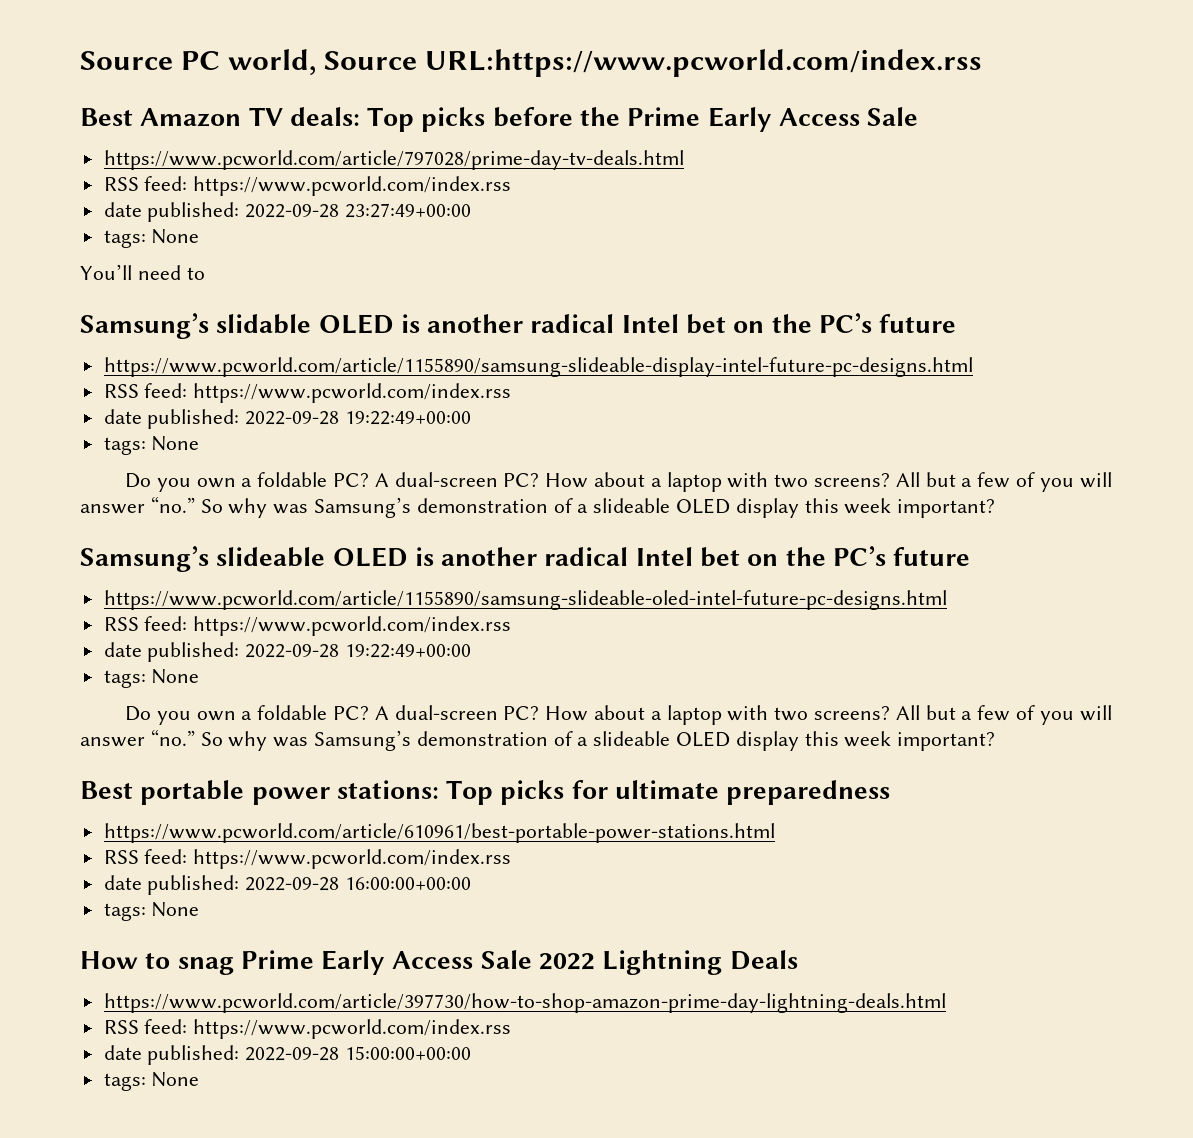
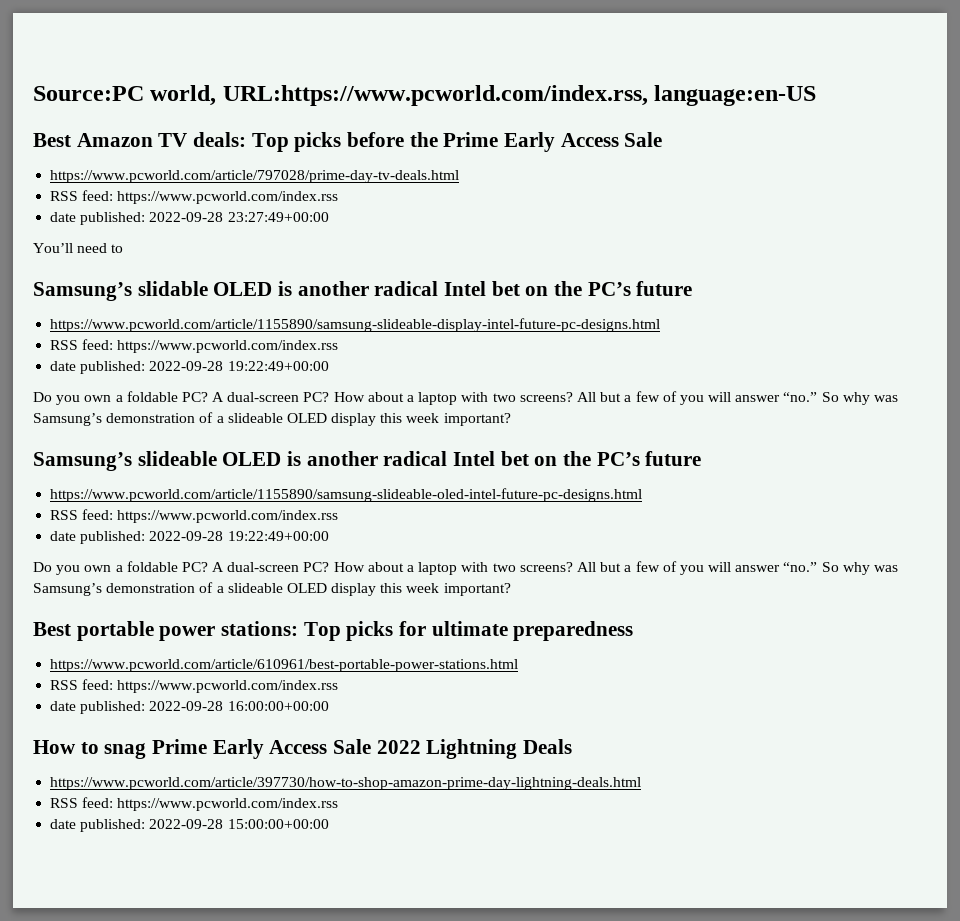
[80,49,983,77] Source PC world, Source URL:https://www.pcworld.com/index.rss -> [33,85,817,106] Source:PC world, URL:https://www.pcworld.com/index.rss, language:en-US
[103,229,200,248] // tags: None -> (329, 217) none
[103,436,200,455] // tags: None -> (329, 366) none
[103,669,200,688] // tags: None -> (329, 536) none
[103,902,200,921] // tags: None -> (329, 706) none
[103,1072,200,1091] // tags: None -> (329, 824) none

